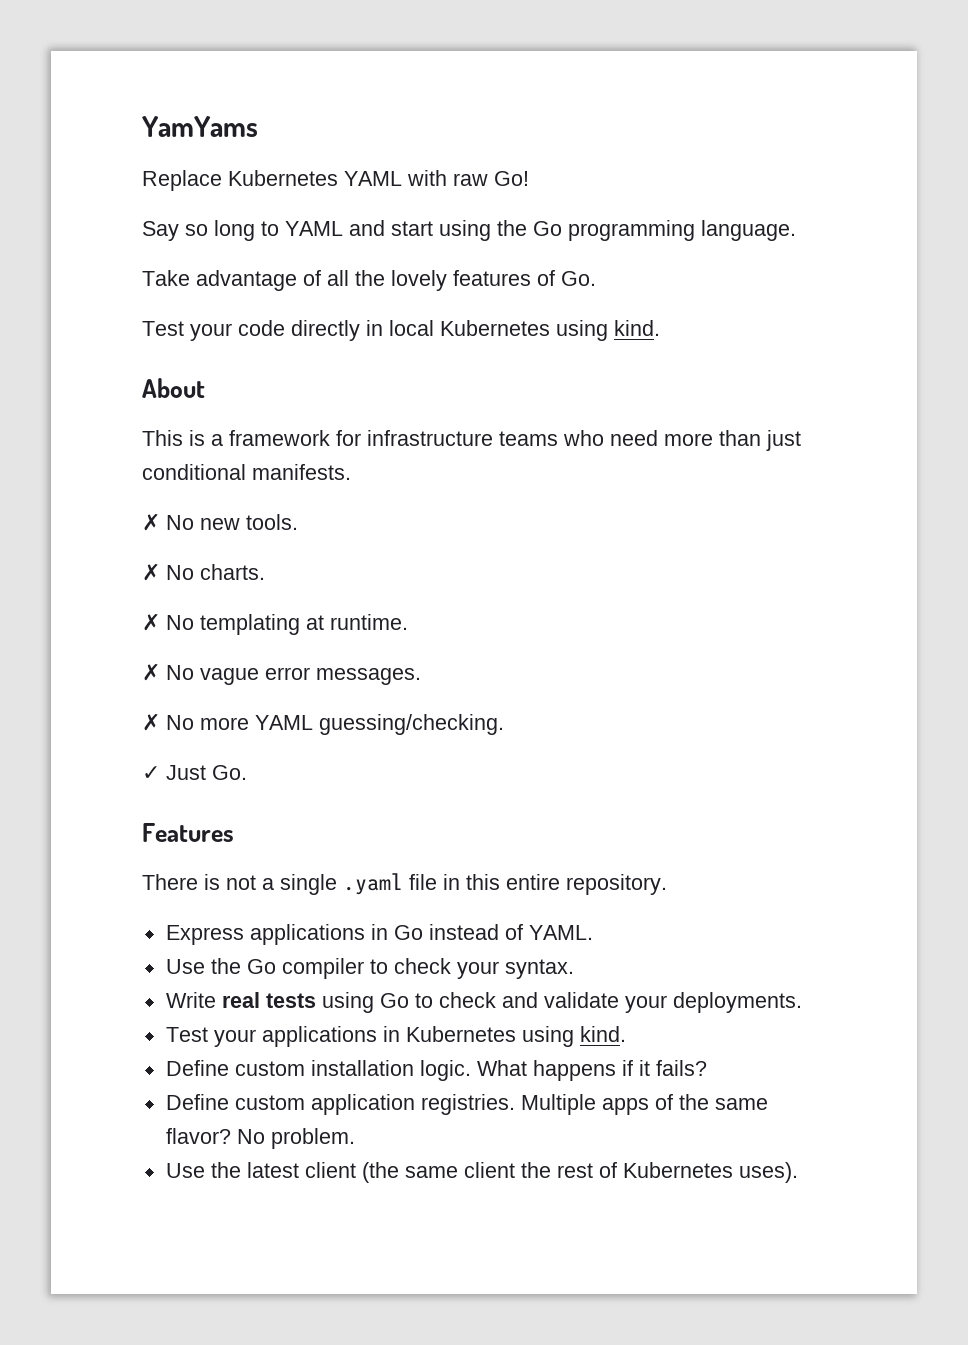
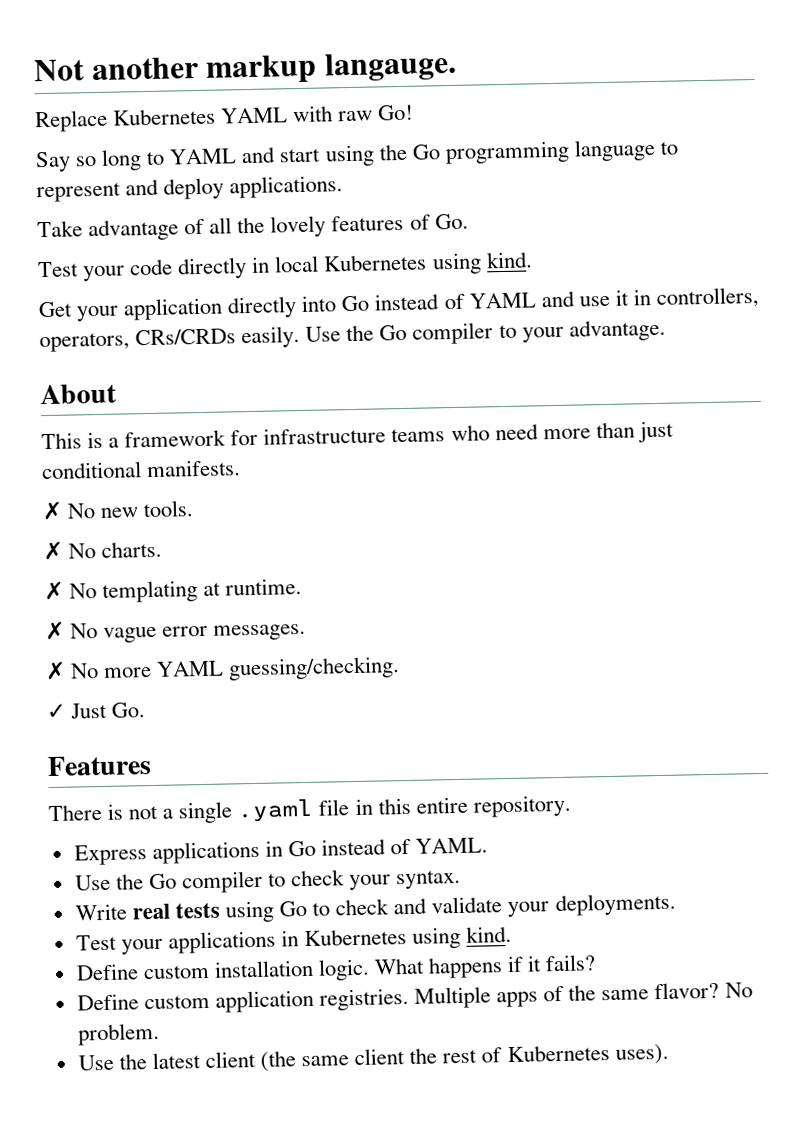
[142,116,258,137] YamYams -> [33,51,457,85] Not another markup langauge.
[701,220,796,241] language. -> [573,138,678,162] [36,175,344,203] language to represent and deploy applications.
(660, 328) none -> [38,286,759,322] [39,318,666,353] // Get your application directly into Go instead of YAML and use it in controllers, operators, CRs/CRDs easily. Use the Go compiler to your advantage.

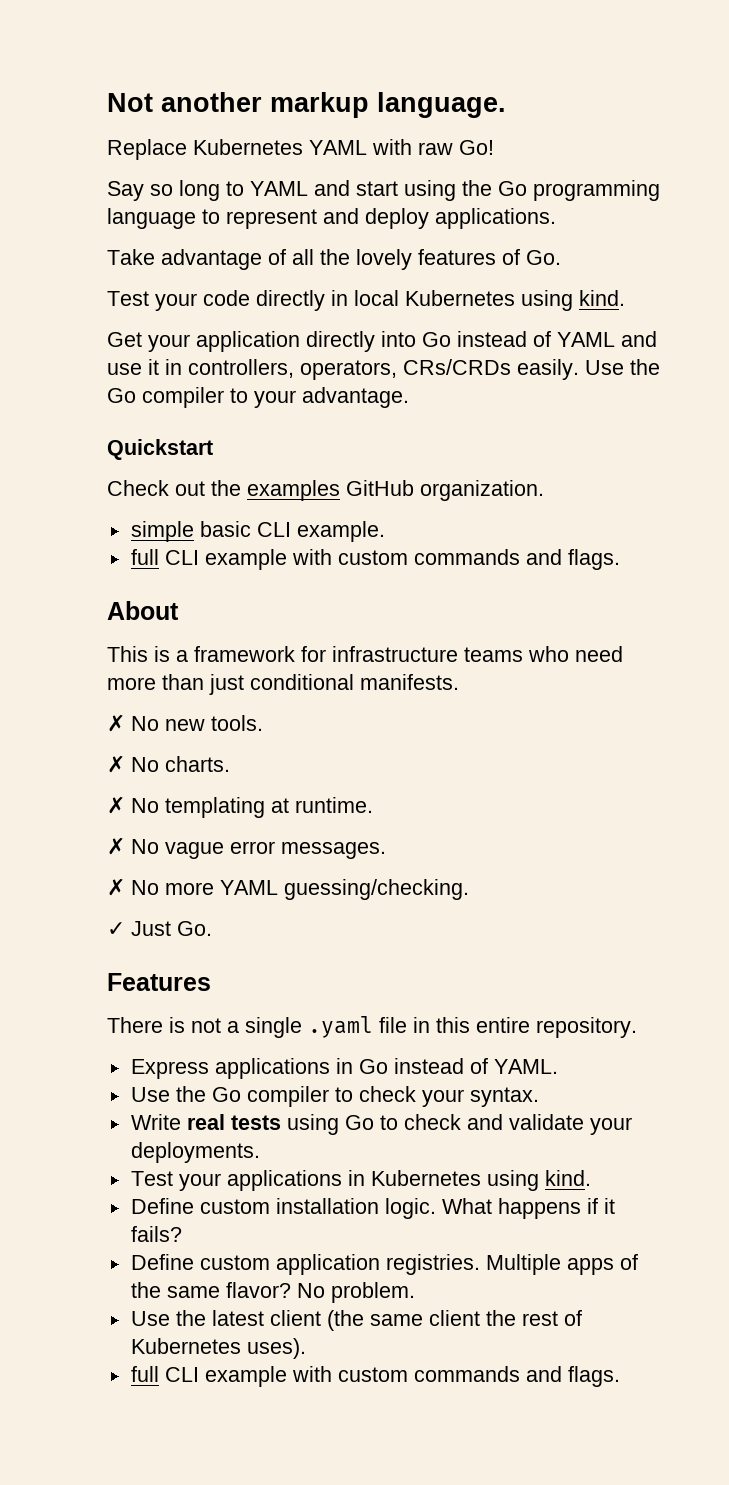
[323,51,457,83] langauge. -> [377,92,506,118] language.
(666, 330) none -> [107,439,213,460] [107,480,544,501] [130,521,385,542] [130,549,620,570] // Quickstart // Check out the examples GitHub organization. // simple basic CLI example. // full CLI example with custom commands and flags.
(669, 1054) none -> [130,1366,620,1387] // full CLI example with custom commands and flags.

